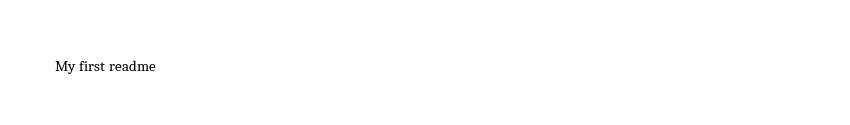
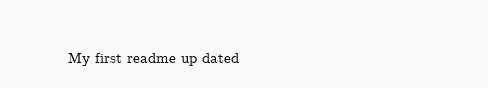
(156, 65) none -> [181,53,239,66] up dated

